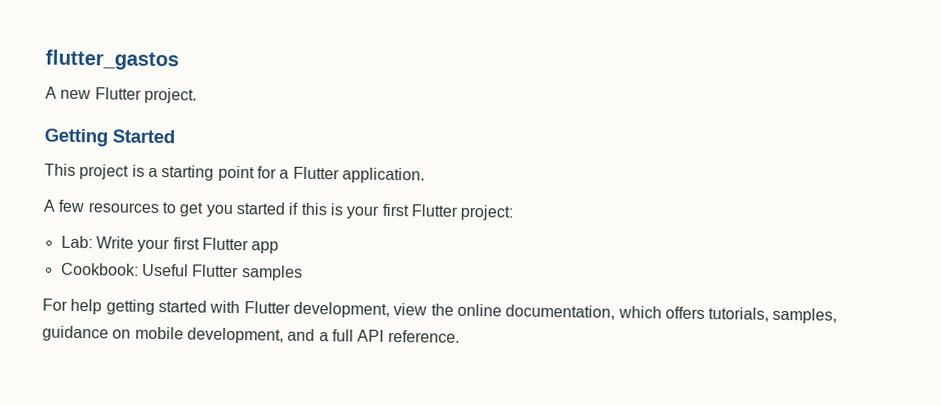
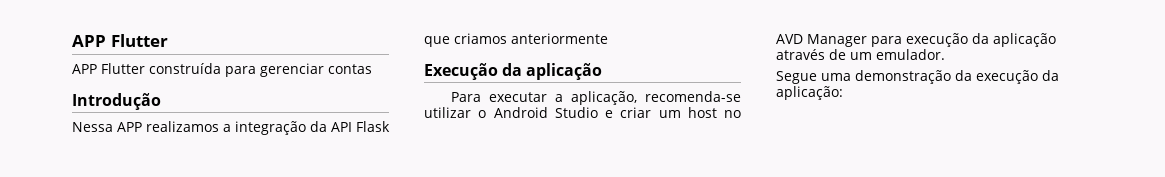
[45,49,179,71] [45,86,197,104] [44,128,175,147] [44,163,425,184] [43,199,514,221] [60,235,280,254] [60,262,303,281] [42,298,838,324] [42,325,460,344] flutter_gastos // A new Flutter project. // Getting Started // This project is a starting point for a Flutter application. // A few resources to get you started if this is your first Flutter project: // Lab: Write your first Flutter app // Cookbook: Useful Flutter samples // For help getting started with Flutter development, view the online documentation, which offers tutorials, samples, guidance on mobile development, and a full API reference. -> [72,34,168,47] [72,63,372,77] [72,93,161,110] [72,121,390,135] [424,33,608,47] [424,63,603,80] [451,91,741,105] [424,107,741,118] [776,33,1056,47] [776,49,945,60] [776,70,1059,84] [776,86,843,100] APP Flutter // APP Flutter construída para gerenciar contas // Introdução // Nessa APP realizamos a integração da API Flask que criamos anteriormente // Execução da aplicação // Para executar a aplicação, recomenda-se utilizar o Android Studio e criar um host no AVD Manager para execução da aplicação através de um emulador. // Segue uma demonstração da execução da aplicação:

